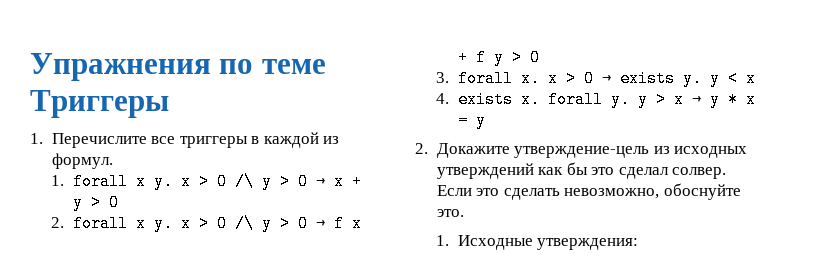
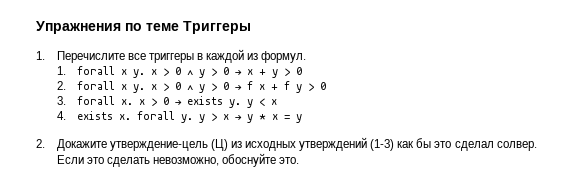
[234,173,254,190] /\ -> [187,69,194,75] ∧
[234,215,254,232] /\ -> [187,84,194,90] ∧
(650, 152) none -> [210,139,228,151] (Ц)
(534, 171) none -> [370,139,395,151] (1-3)
[436,235,639,250] // 1. Исходные утверждения: -> (300, 160) none

